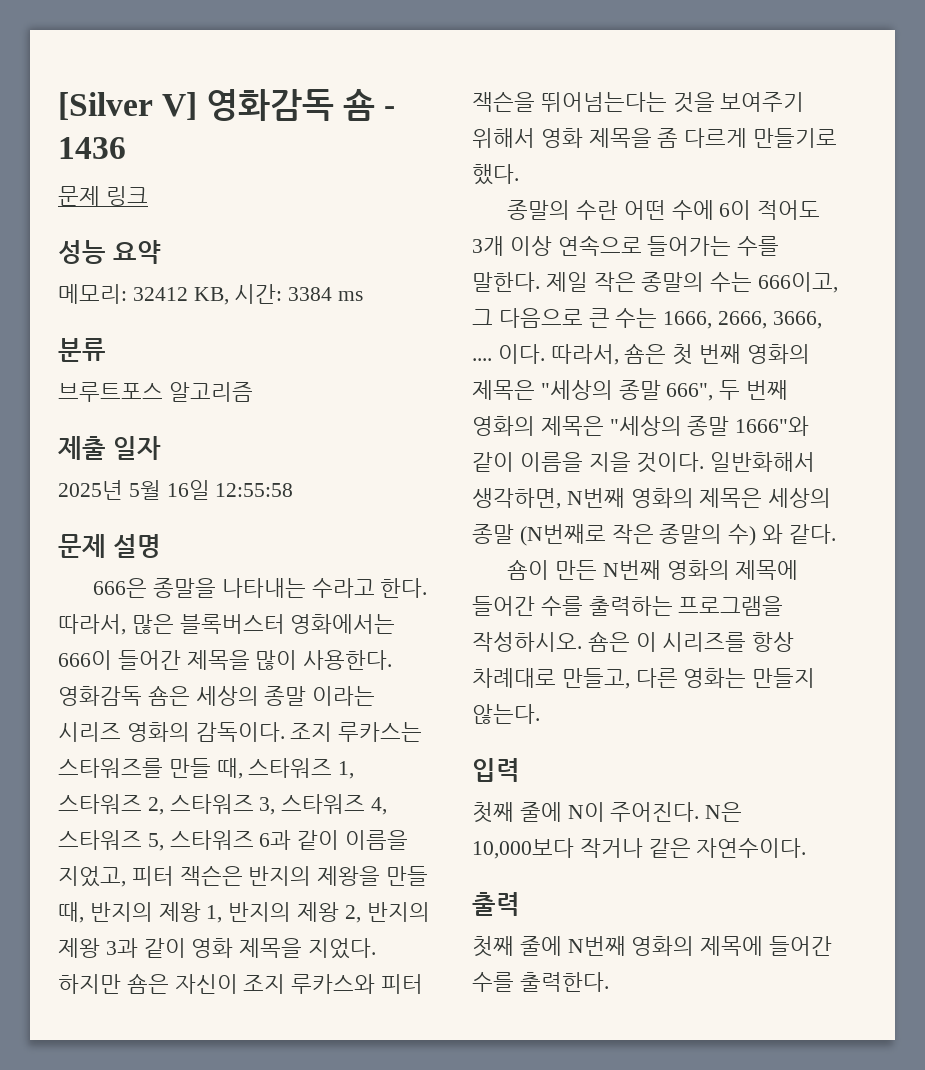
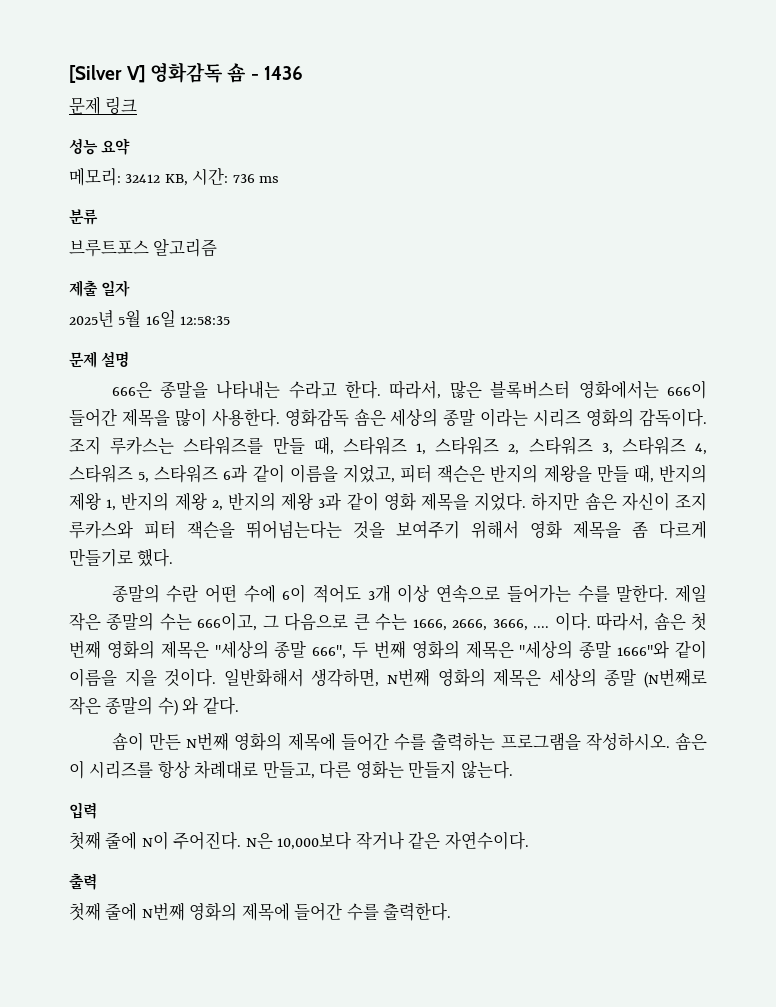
[288,287,333,301] 3384 -> [232,174,255,183] 736
[215,483,294,497] 12:55:58 -> [180,316,231,325] 12:58:35

